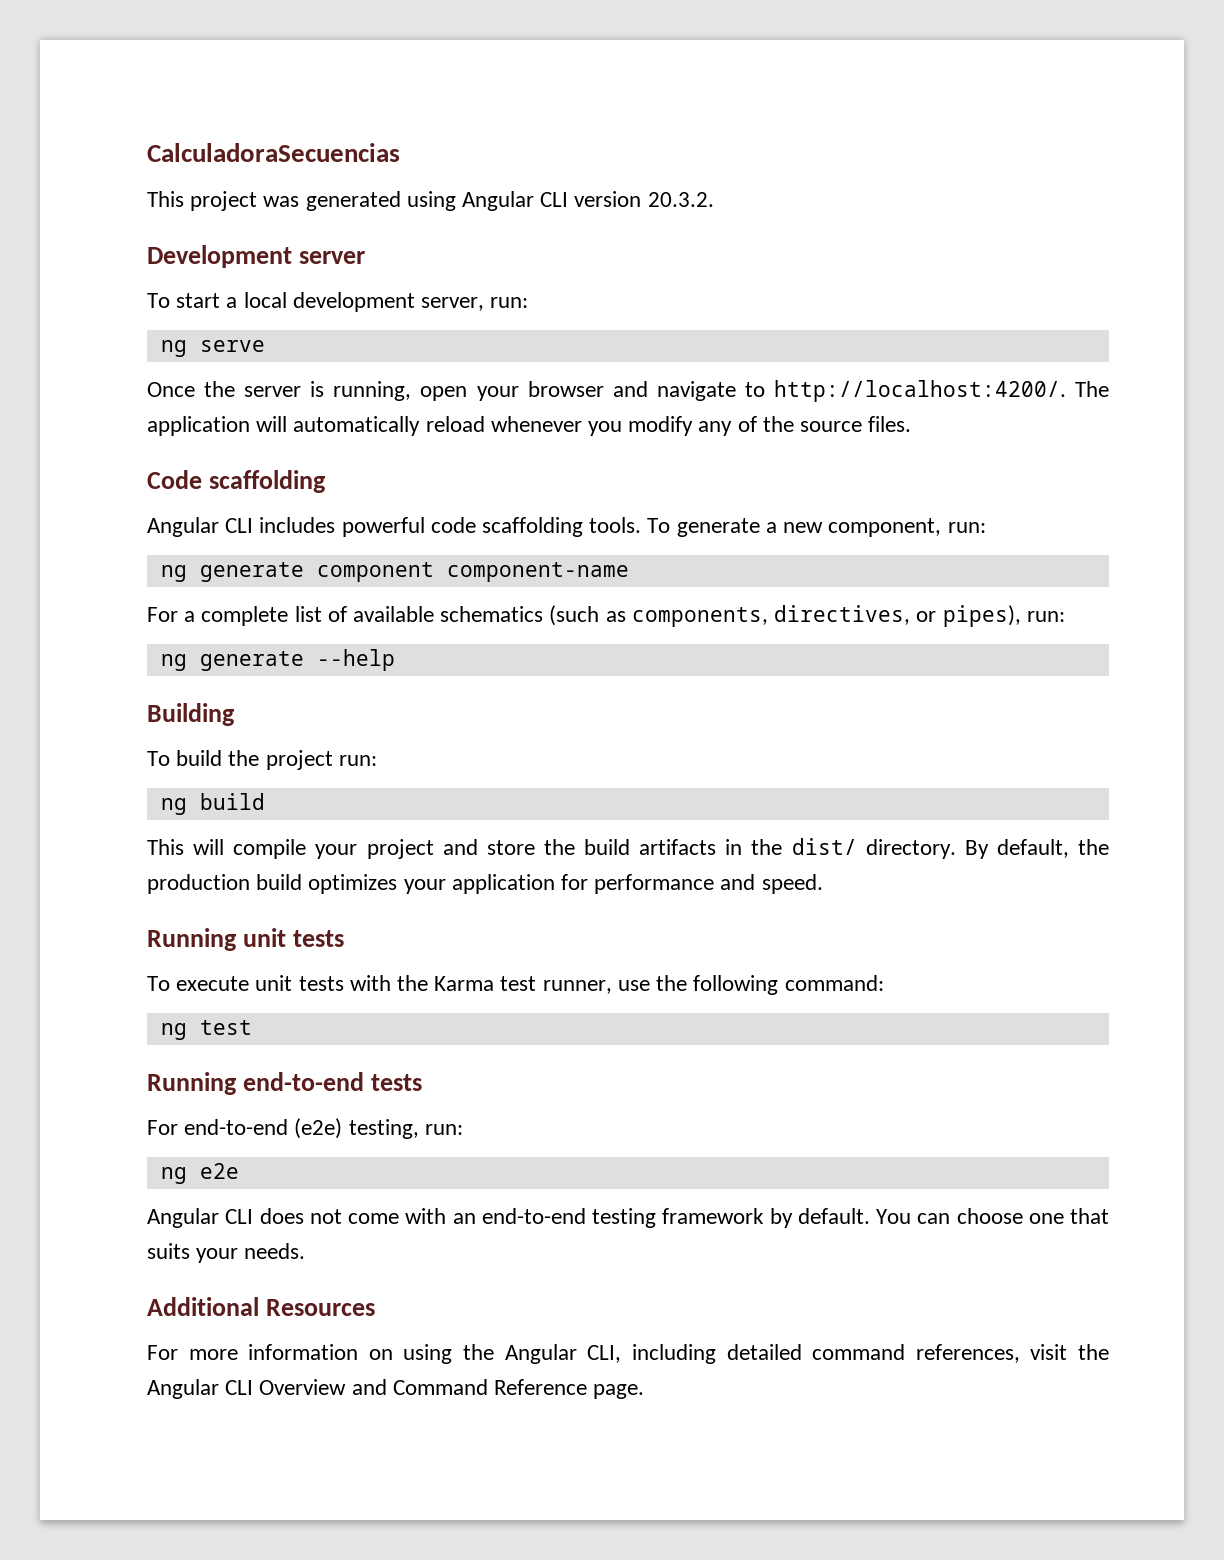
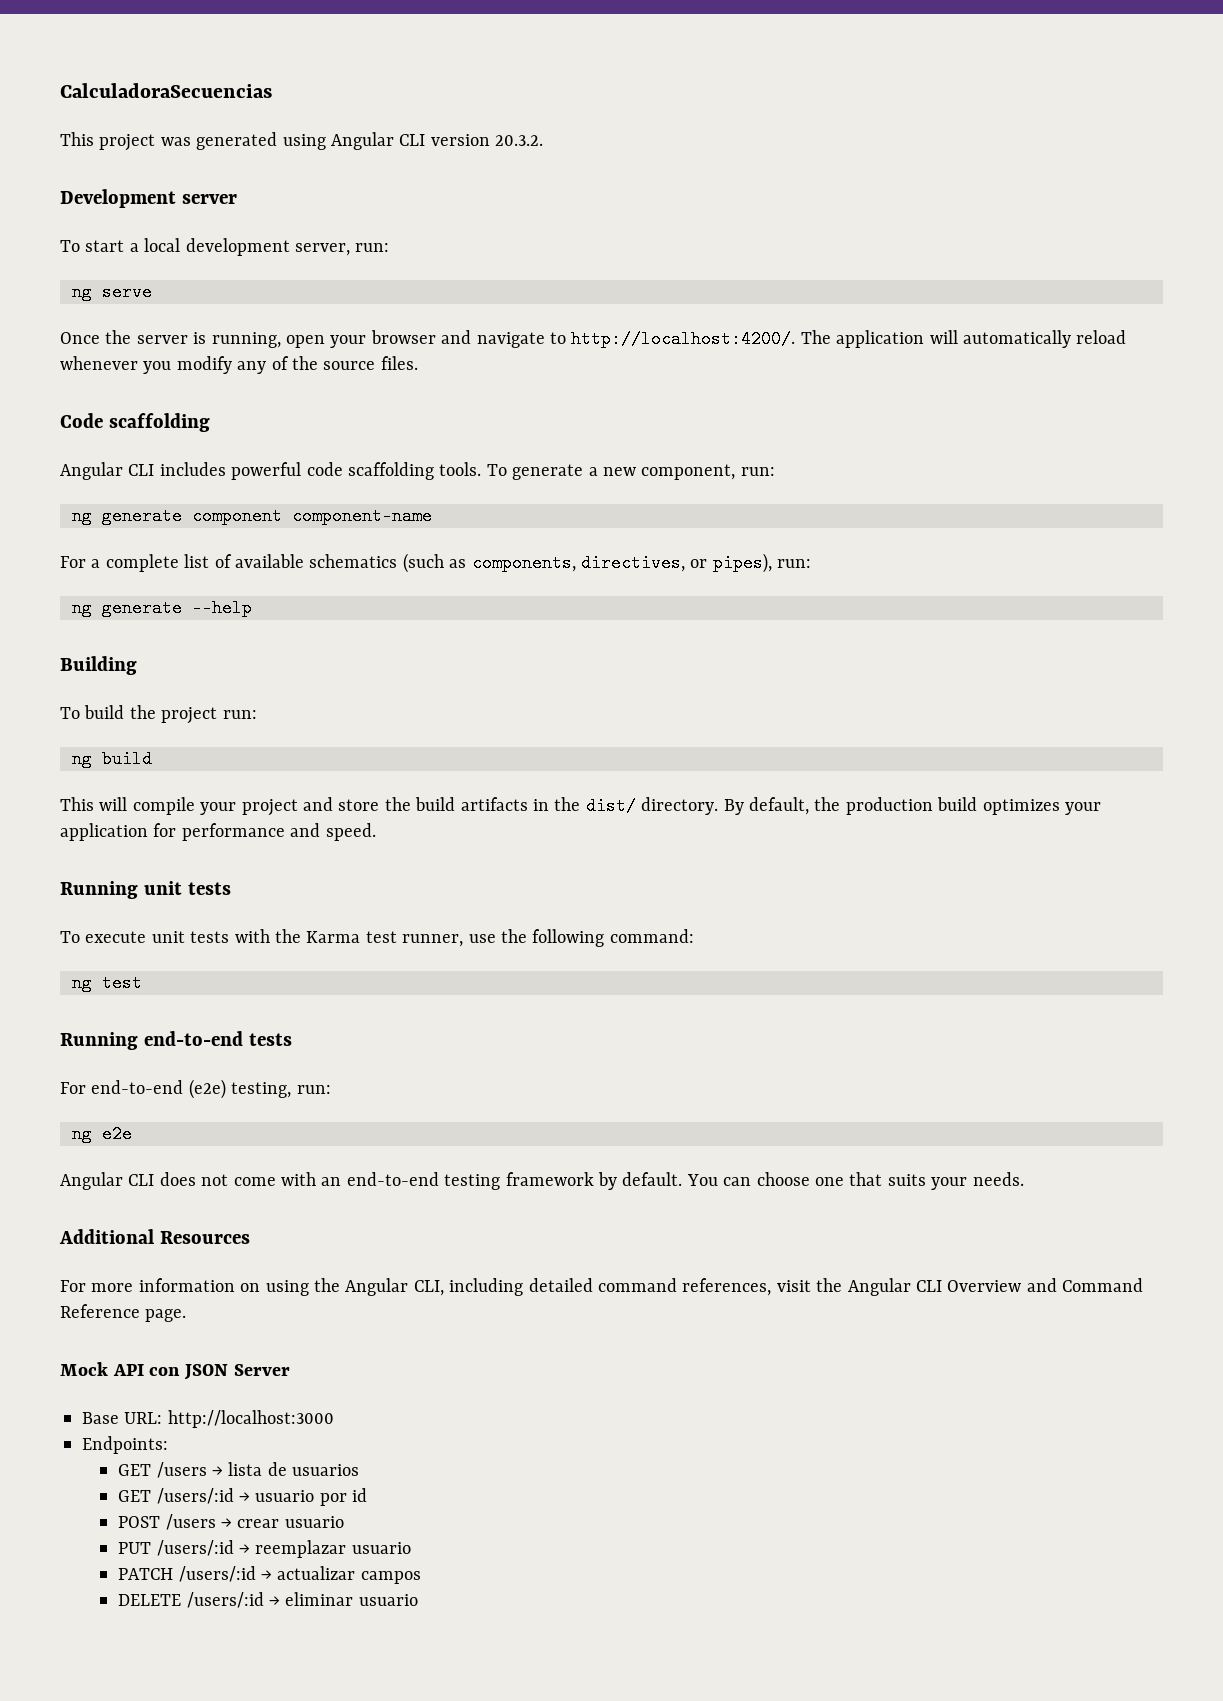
(645, 1391) none -> [60,1362,290,1380] [82,1410,334,1428] [82,1436,168,1454] [118,1462,360,1478] [118,1488,368,1506] [118,1514,344,1530] [118,1540,411,1558] [118,1566,421,1584] [118,1592,418,1608] // Mock API con JSON Server // Base URL: http://localhost:3000 // Endpoints: // GET /users → lista de usuarios // GET /users/:id → usuario por id // POST /users → crear usuario // PUT /users/:id → reemplazar usuario // PATCH /users/:id → actualizar campos // DELETE /users/:id → eliminar usuario

